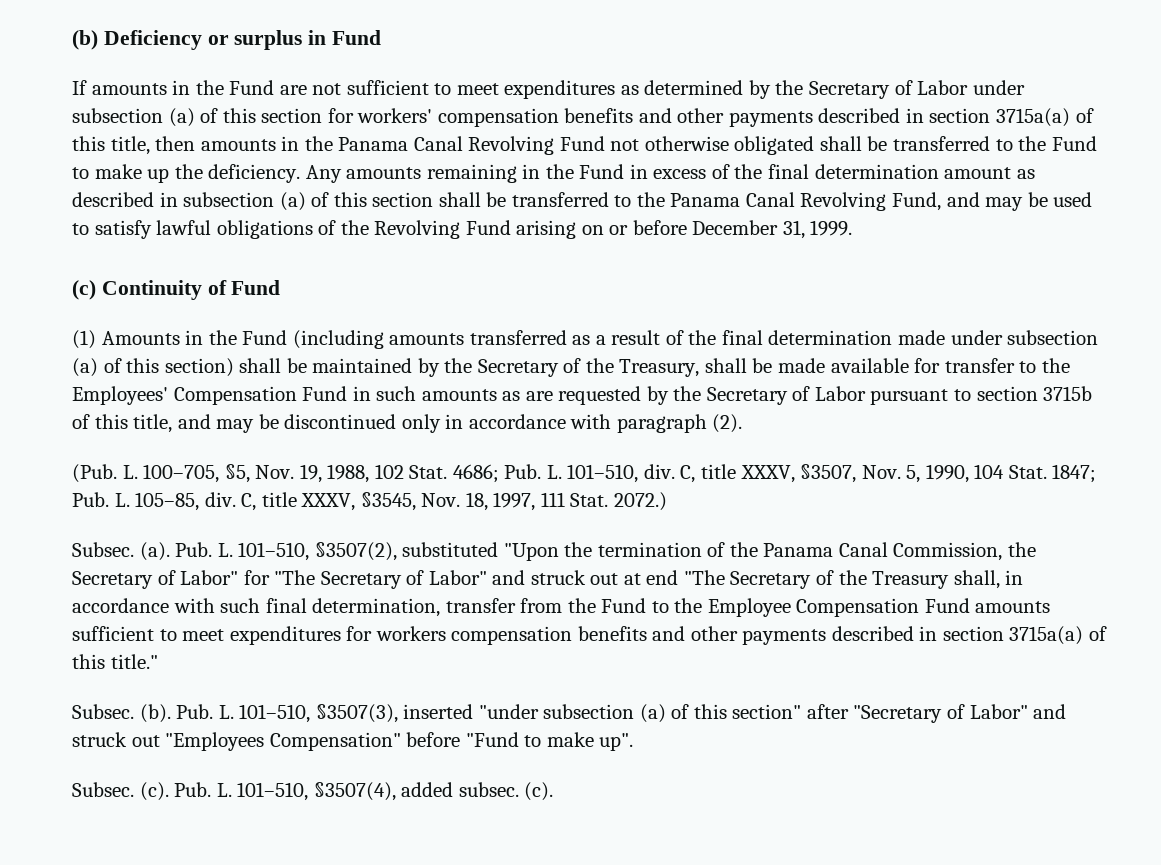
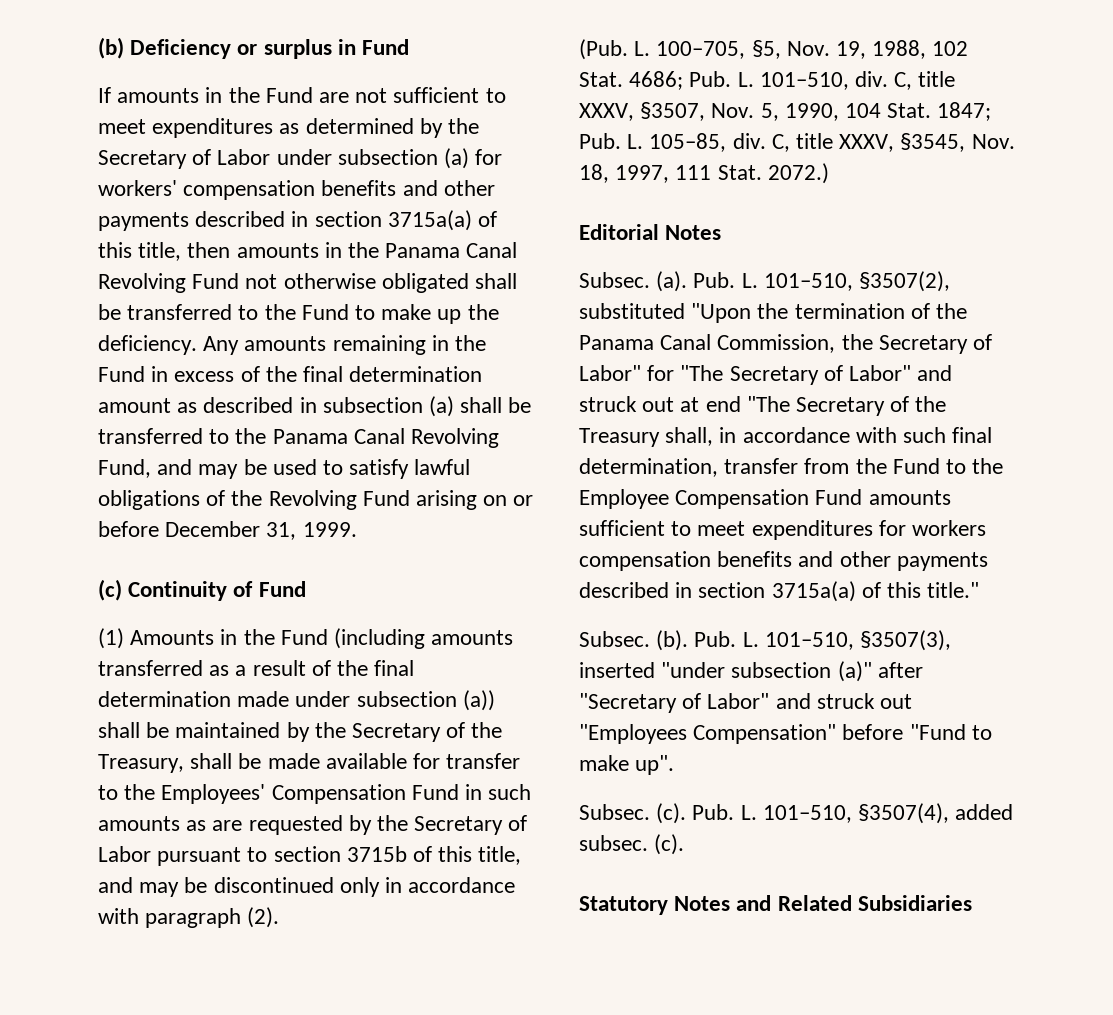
[200,108,323,123] of this section -> (470, 158) none
[311,192,434,207] of this section -> (455, 406) none
[72,358,234,377] (a) of this section) -> [462,690,495,711] (a))
(667, 501) none -> [579,224,722,240] // Editorial Notes
[639,704,802,723] (a) of this section" -> [837,661,872,682] (a)"
(554, 791) none -> [579,895,972,915] // Statutory Notes and Related Subsidiaries

